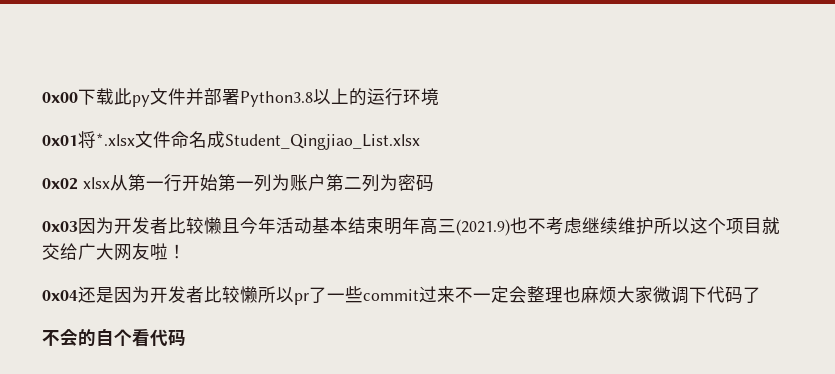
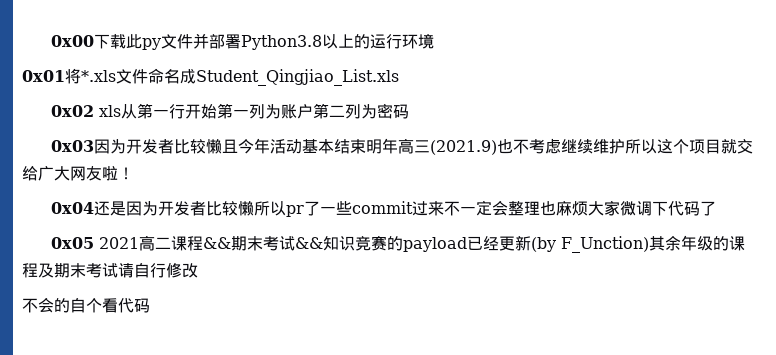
[96,133,135,146] *.xlsx -> [81,70,116,82] *.xls
[225,134,420,150] Student_Qingjiao_List.xlsx -> [196,69,399,86] Student_Qingjiao_List.xls
[82,177,110,189] xlsx -> [99,105,122,117] xls
(761, 295) none -> [51,235,746,253] [22,262,198,278] // 0x05 2021高二课程&&期末考试&&知识竞赛的payload已经更新(by F_Unction)其余年级的课程及期末考试请自行修改

